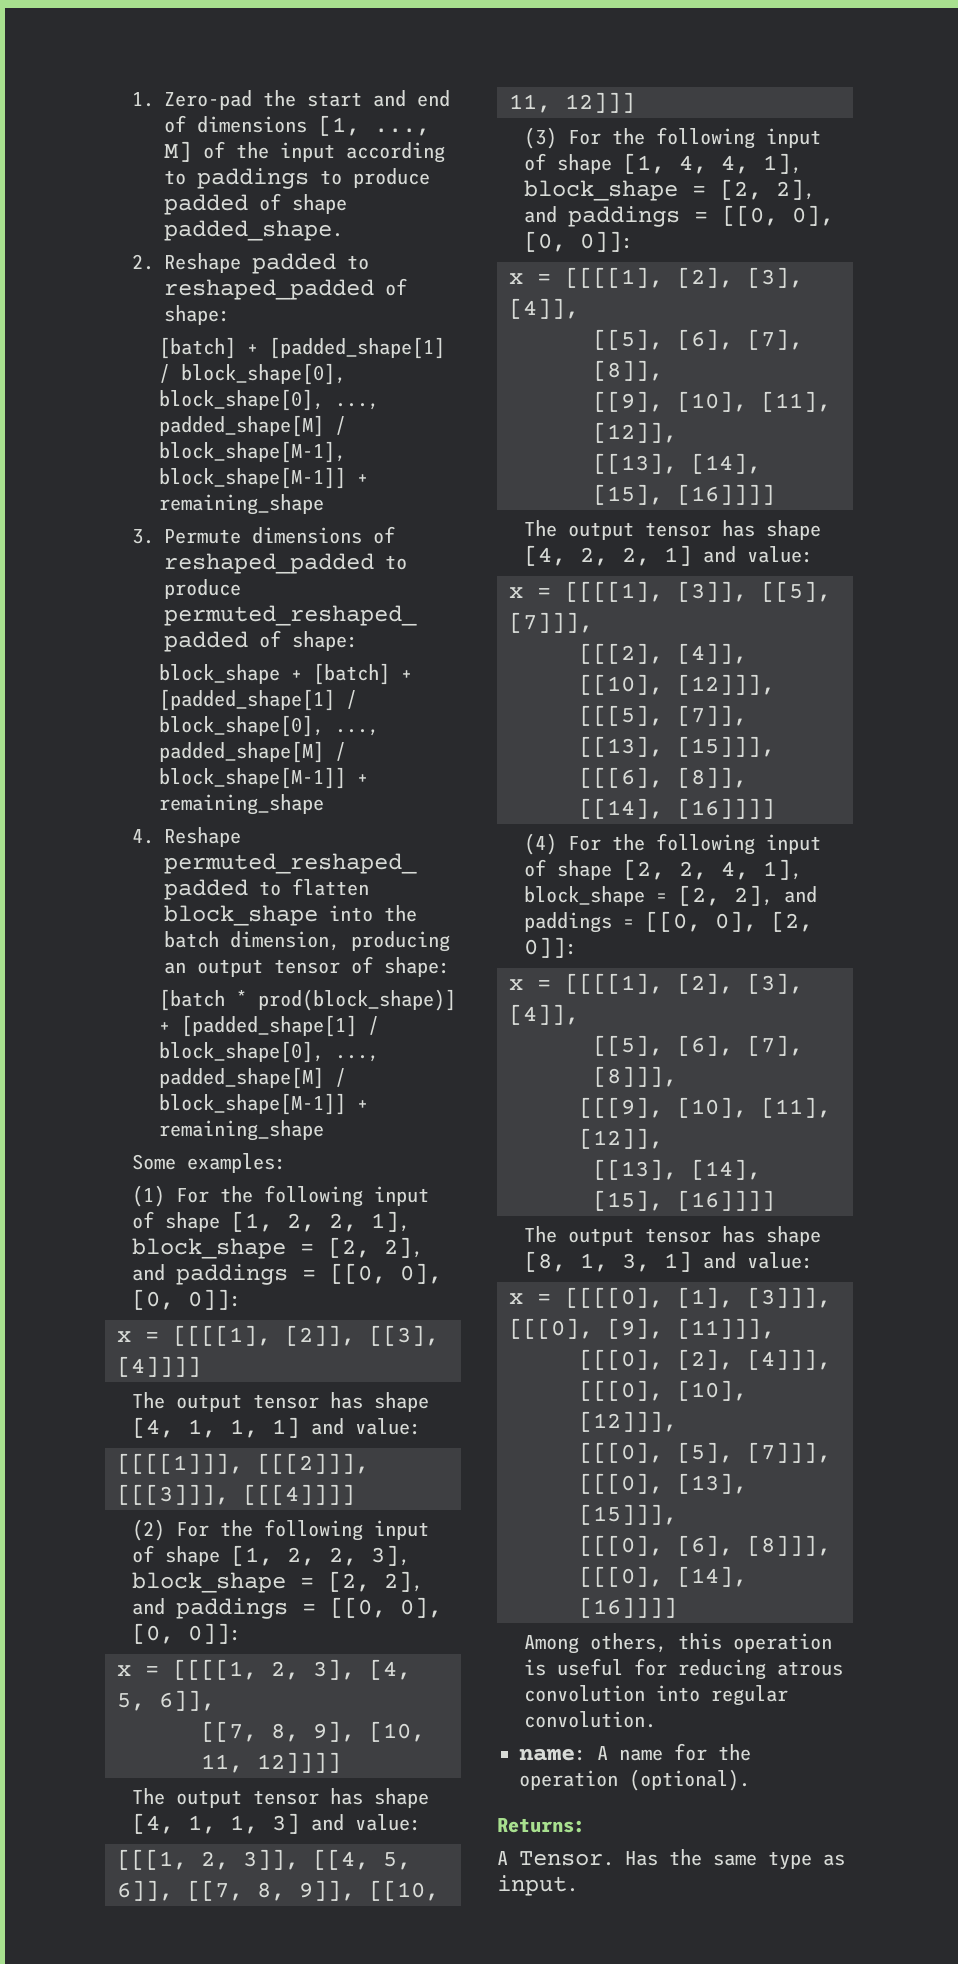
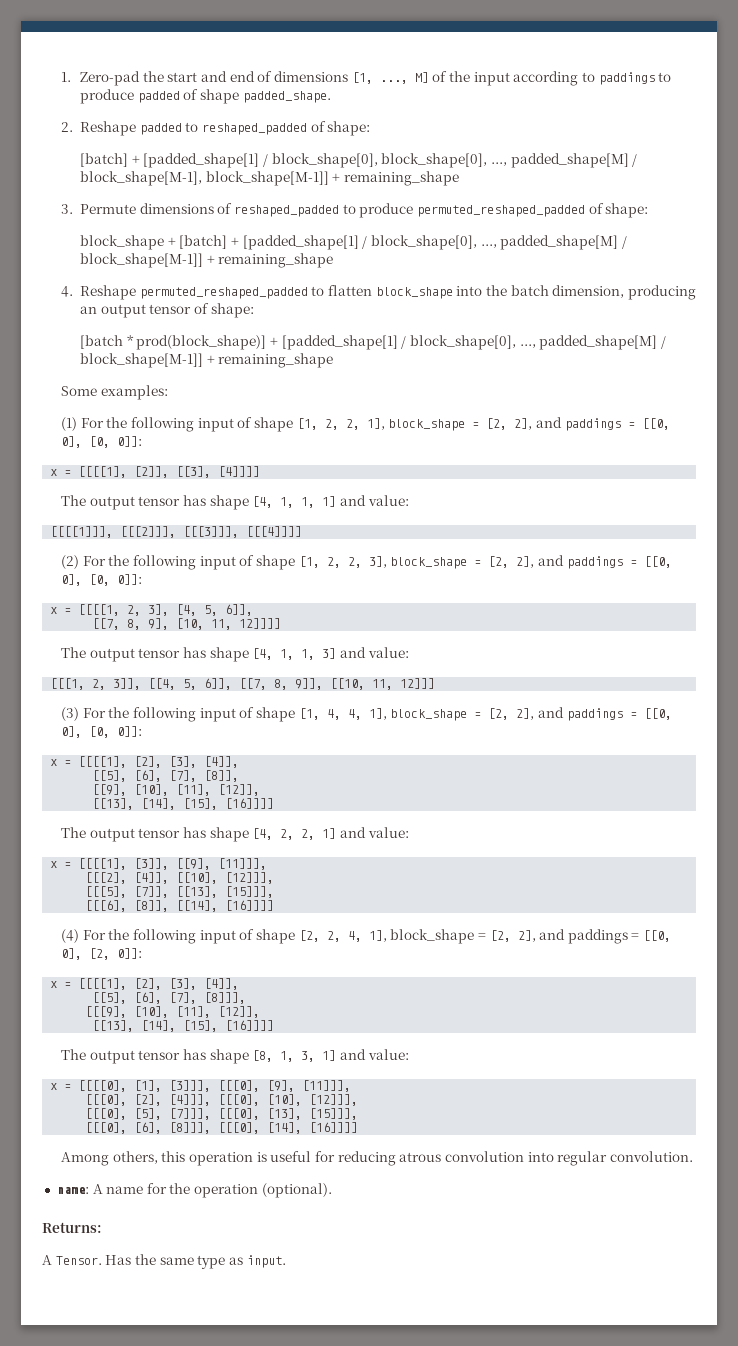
[761,581,831,602] [509,612,593,633] [[5], [7]]], -> [176,858,268,870] [[9], [11]]],

